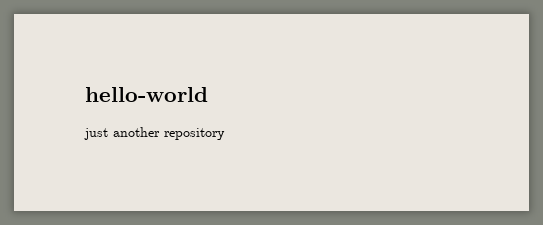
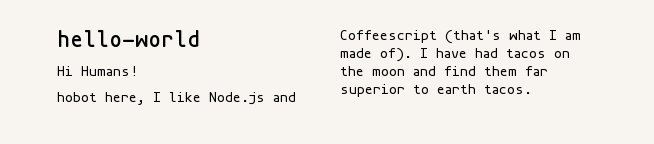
[84,127,225,140] just another repository -> [57,66,138,76] [57,92,296,105] [340,30,581,44] [340,48,570,62] [340,66,548,76] [340,84,532,97] Hi Humans! // hobot here, I like Node.js and Coffeescript (that's what I am made of). I have had tacos on the moon and find them far superior to earth tacos.

